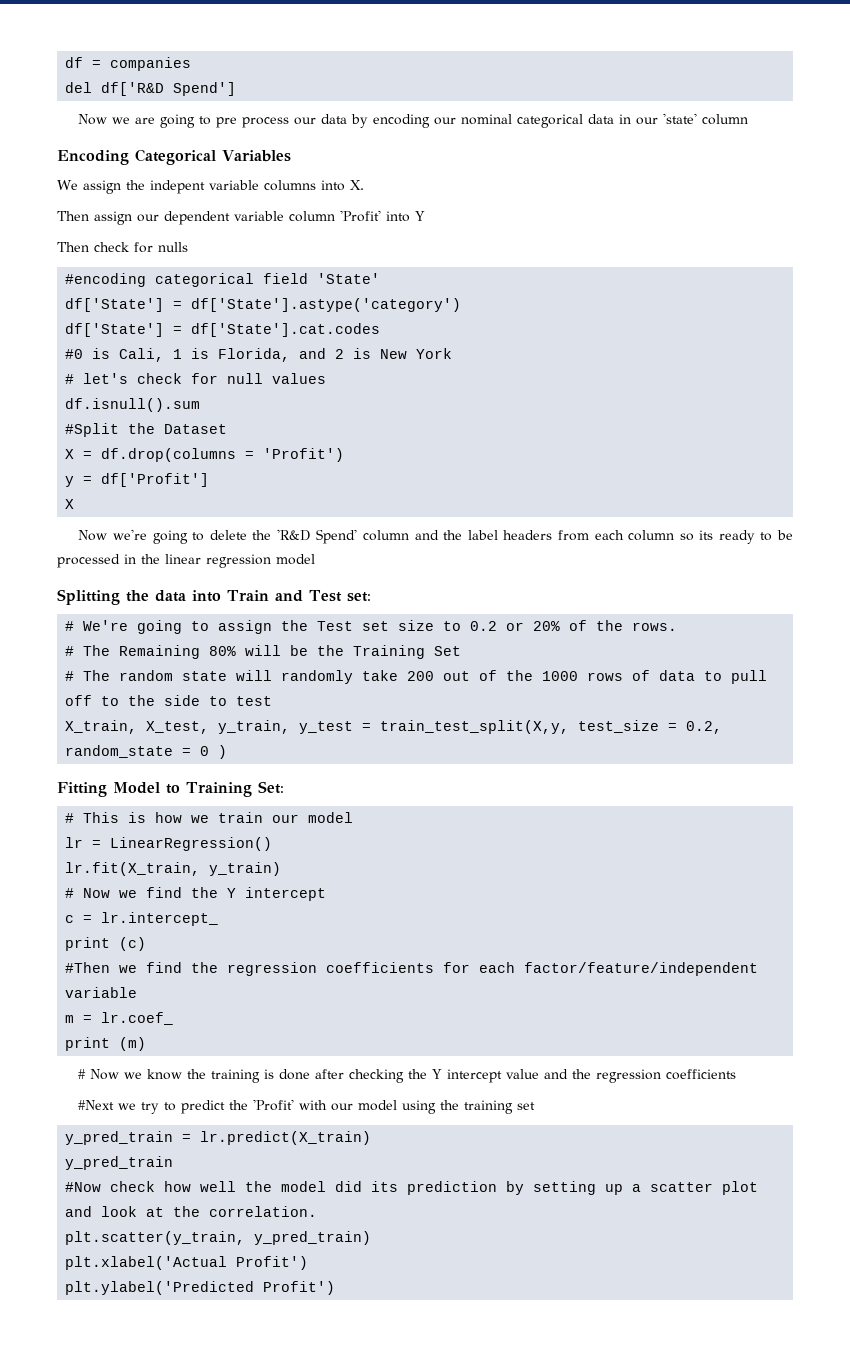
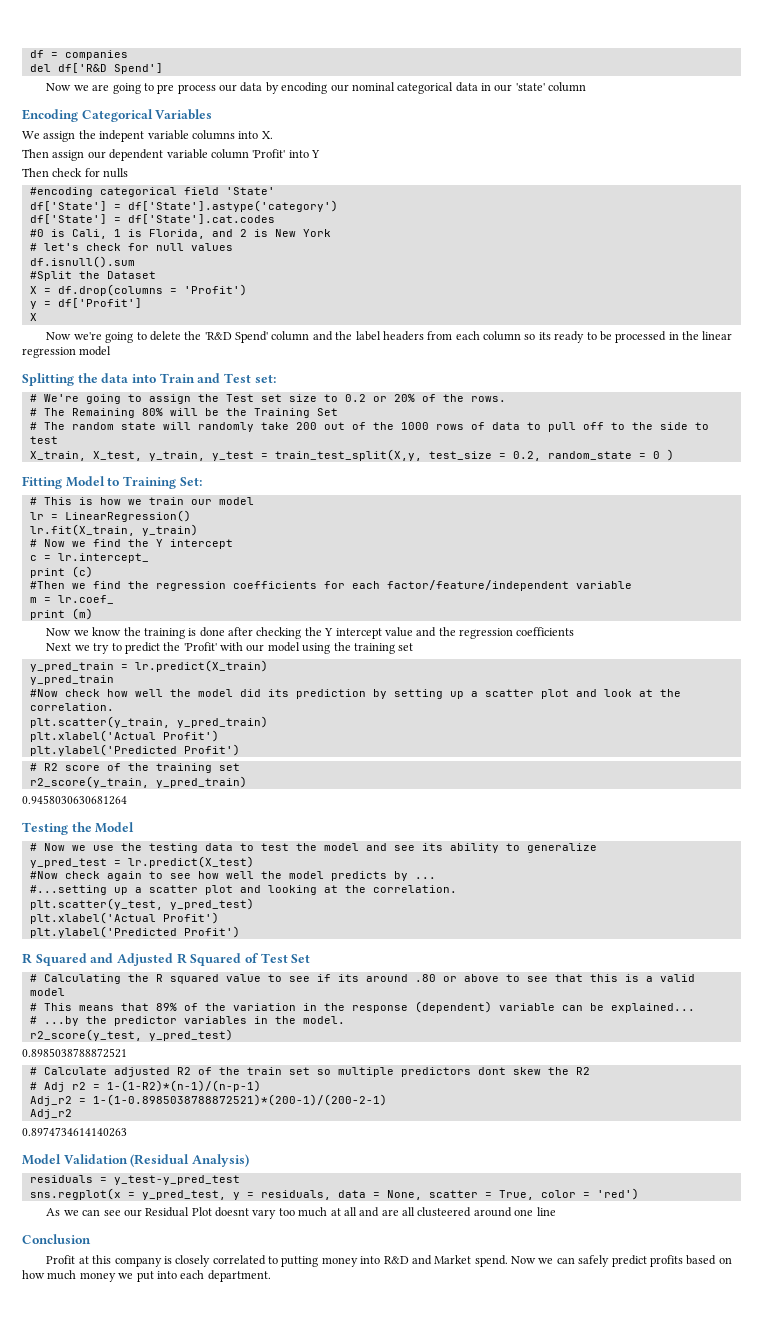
[78,1069,87,1079] # -> (93, 614) none
[78,1100,115,1110] #Next -> [46,643,72,651] Next
(336, 1288) none -> [29,763,240,773] [29,776,247,788] [22,795,127,805] [22,822,135,835] [29,843,597,853] [29,856,254,868] [29,871,436,881] [29,885,457,895] [29,898,254,910] [29,912,219,924] [29,926,240,938] [22,953,311,966] [29,974,695,984] [29,988,65,996] [29,1001,695,1013] [29,1016,345,1026] [29,1029,233,1041] [22,1048,127,1058] [29,1067,590,1077] [29,1080,261,1092] [29,1094,387,1106] [29,1109,72,1119] [22,1127,127,1137] [22,1154,249,1167] [29,1175,240,1185] [29,1188,639,1200] [46,1207,556,1219] [22,1234,91,1244] [46,1255,732,1267] [22,1270,271,1282] // # R2 score of the training set // r2_score(y_train, y_pred_train) // 0.9458030630681264 // Testing the Model // # Now we use the testing data to test the model and see its ability to generalize // y_pred_test = lr.predict(X_test) // #Now check again to see how well the model predicts by ... // #...setting up a scatter plot and looking at the correlation. // plt.scatter(y_test, y_pred_test) // plt.xlabel('Actual Profit') // plt.ylabel('Predicted Profit') // R Squared and Adjusted R Squared of Test Set // # Calculating the R squared value to see if its around .80 or above to see that this is a valid model // # This means that 89% of the variation in the response (dependent) variable can be explained... // # ...by the predictor variables in the model. // r2_score(y_test, y_pred_test) // 0.8985038788872521 // # Calculate adjusted R2 of the train set so multiple predictors dont skew the R2 // # Adj r2 = 1-(1-R2)*(n-1)/(n-p-1) // Adj_r2 = 1-(1-0.8985038788872521)*(200-1)/(200-2-1) // Adj_r2 // 0.8974734614140263 // Model Validation (Residual Analysis) // residuals = y_test-y_pred_test // sns.regplot(x = y_pred_test, y = residuals, data = None, scatter = True, color = 'red') // As we can see our Residual Plot doesnt vary too much at all and are all clusteered around one line // Conclusion // Profit at this company is closely correlated to putting money into R&D and Market spend. Now we can safely predict profits based on how much money we put into each department.

